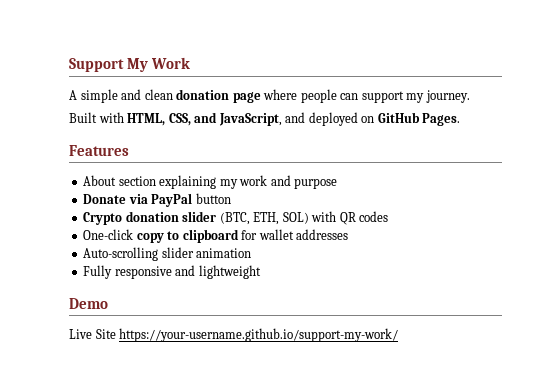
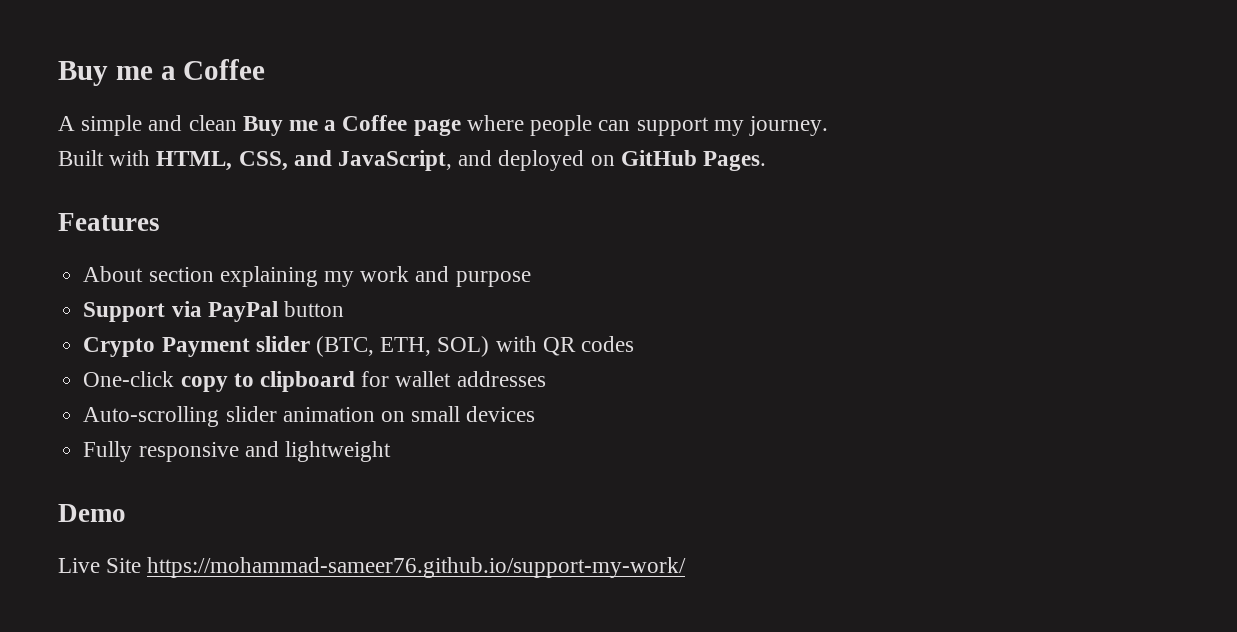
[69,57,191,72] Support My Work -> [58,59,266,86] Buy me a Coffee
[176,89,230,100] donation -> [242,115,408,136] Buy me a Coffee
[83,194,127,204] Donate -> [83,302,166,322] Support
[125,211,179,222] donation -> [161,337,250,357] Payment
(252, 253) none -> [380,406,536,422] on small devices
[119,328,399,342] https://your-username.github.io/support-my-work/ -> [147,557,687,578] https://mohammad-sameer76.github.io/support-my-work/

